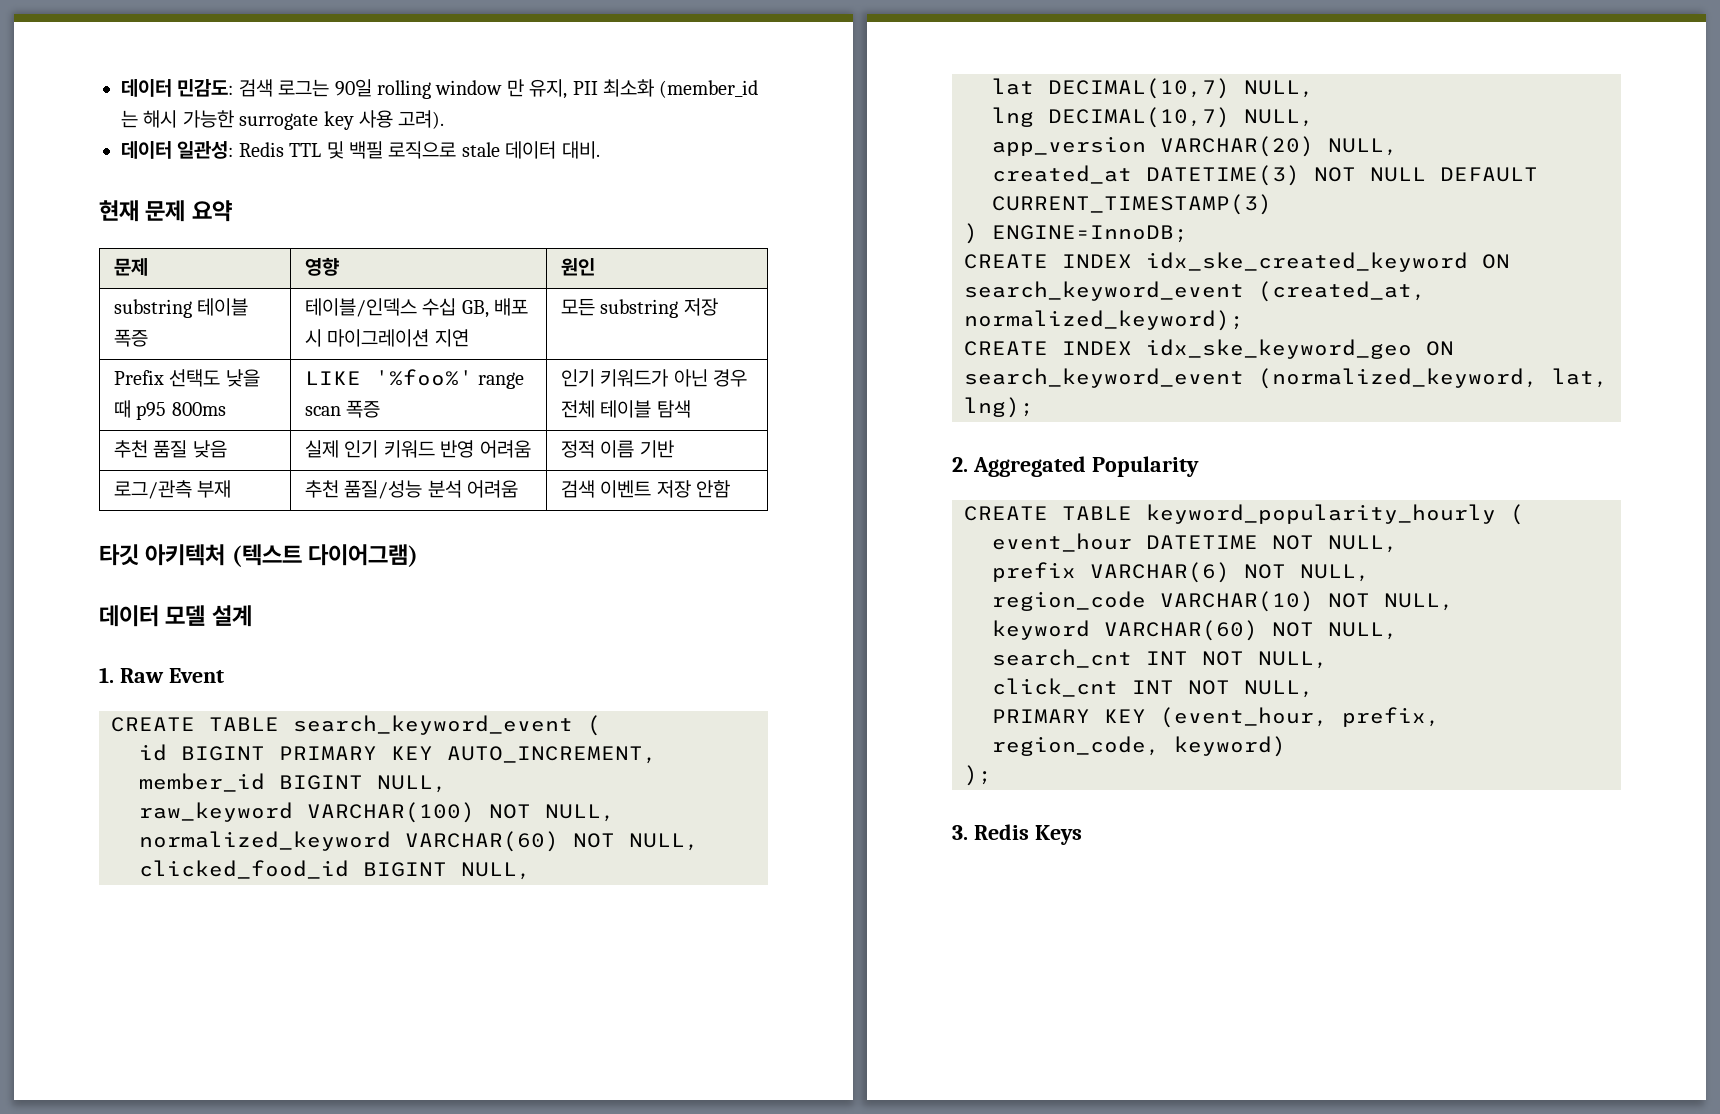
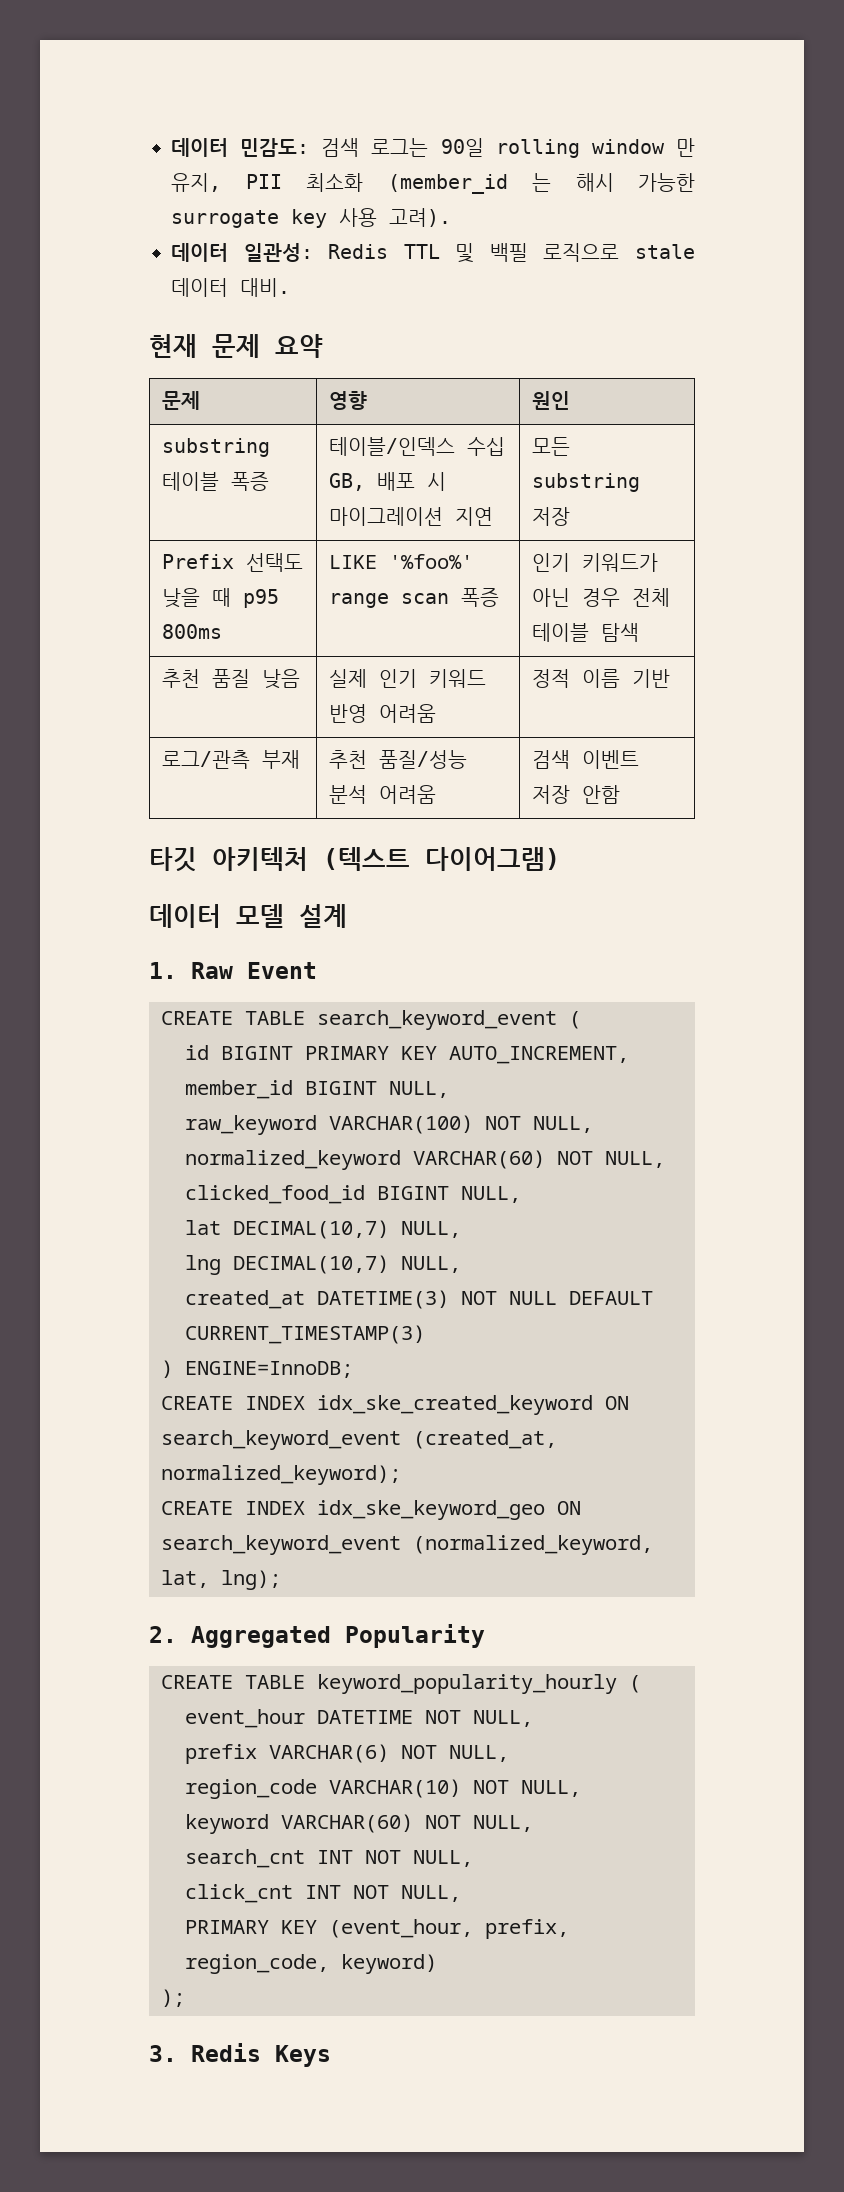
[992,136,1398,157] // app_version VARCHAR(20) NULL, -> (461, 1264) none

